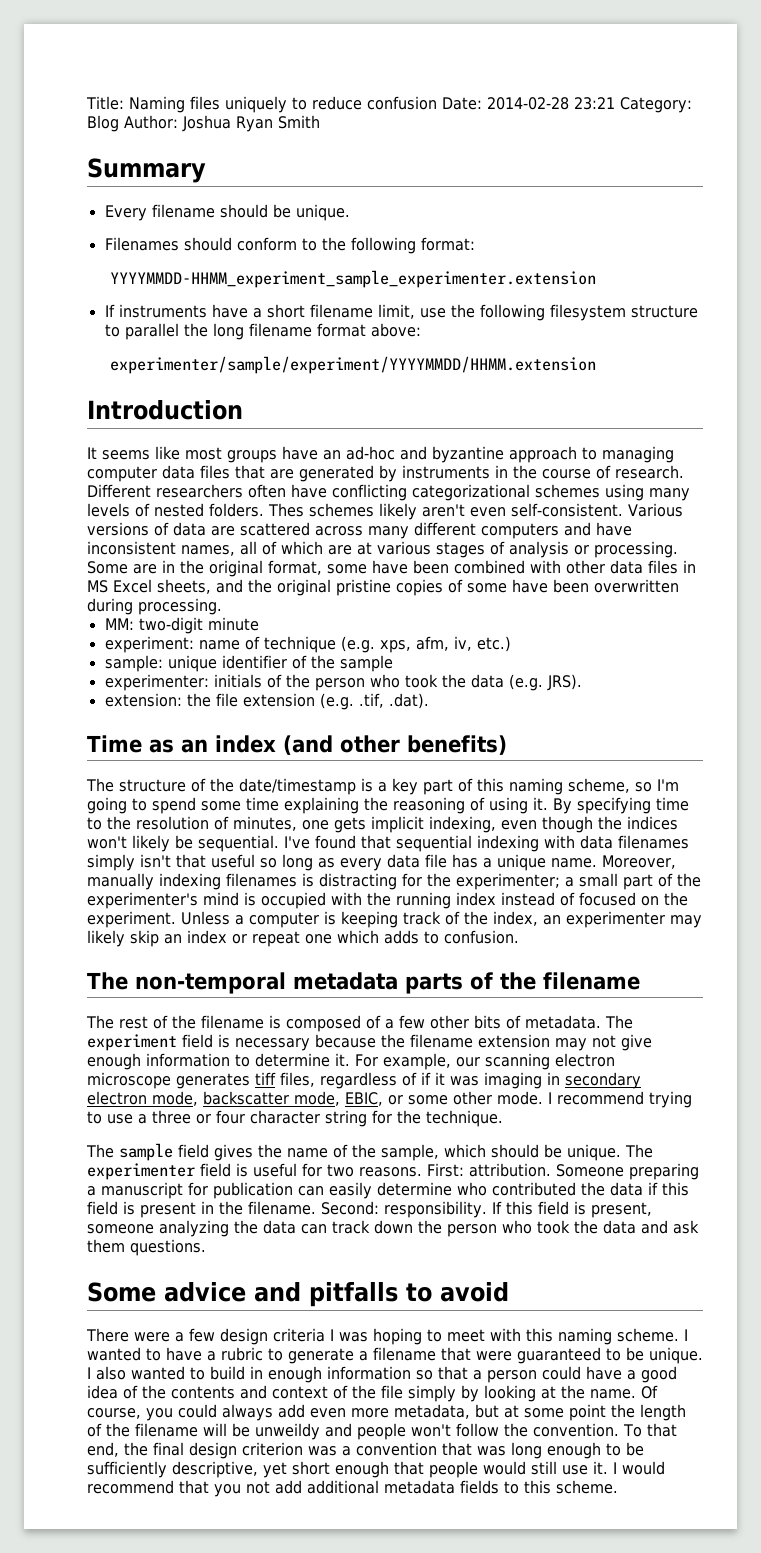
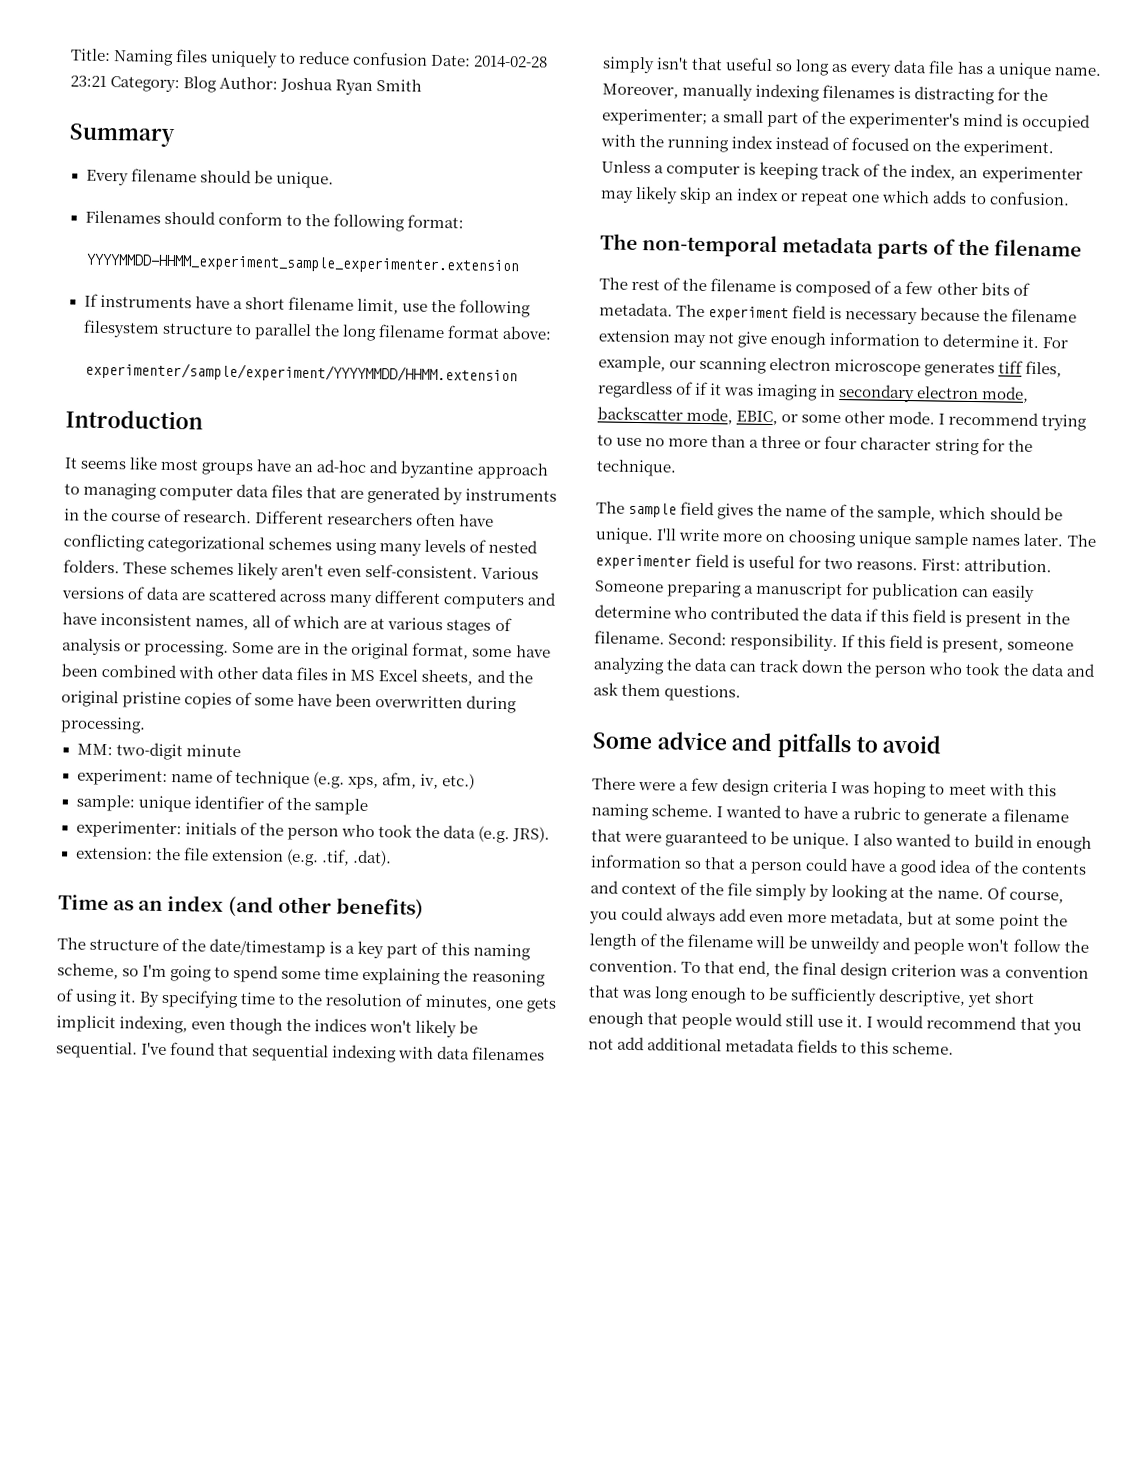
[268,503,304,517] Thes -> [123,561,168,574] These
(133, 1119) none -> [645,435,747,448] no more than
(621, 1152) none -> [656,528,1064,549] I'll write more on choosing unique sample names later.

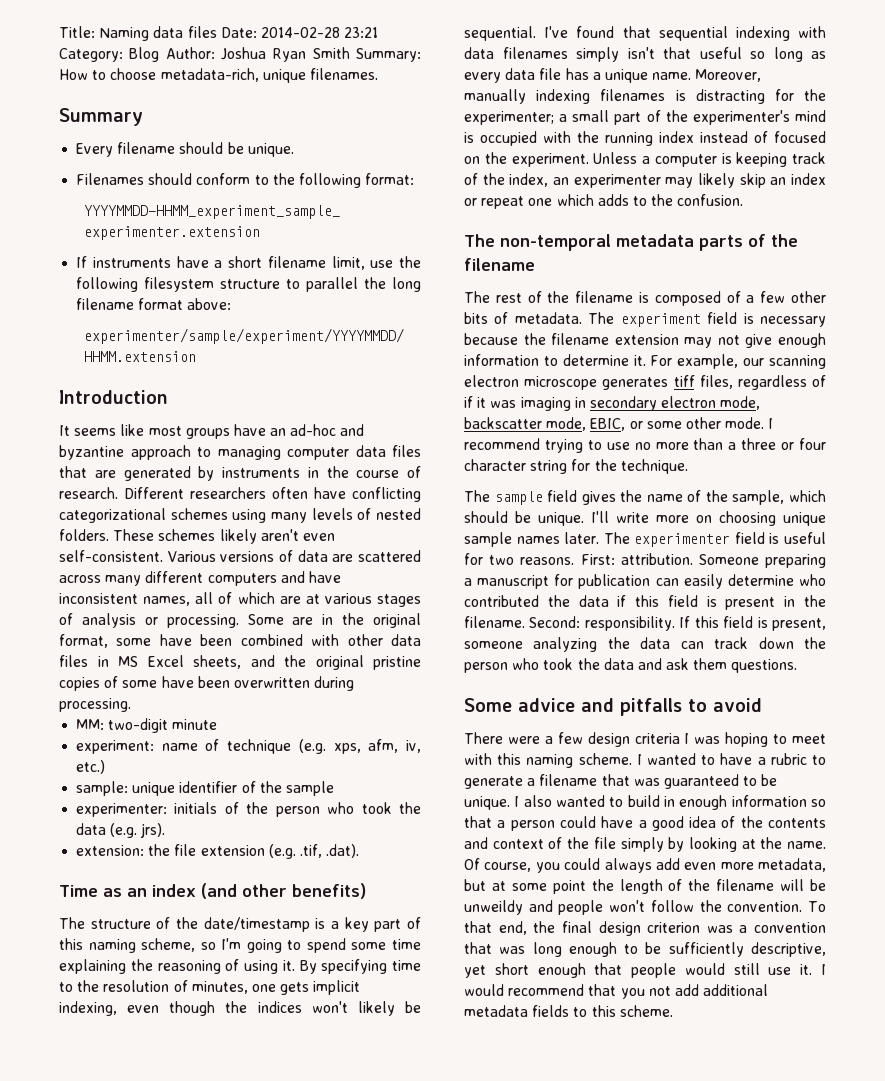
[175,49,429,68] files uniquely to reduce confusion -> [153,26,217,38] data files
(423, 85) none -> [356,48,421,62] [59,68,378,83] Summary: How to choose metadata-rich, unique filenames.
[512,826,551,843] JRS). -> [140,823,166,838] jrs).
(987, 198) none -> [651,194,674,206] the
[624,833,663,843] were -> [633,778,660,786] was

